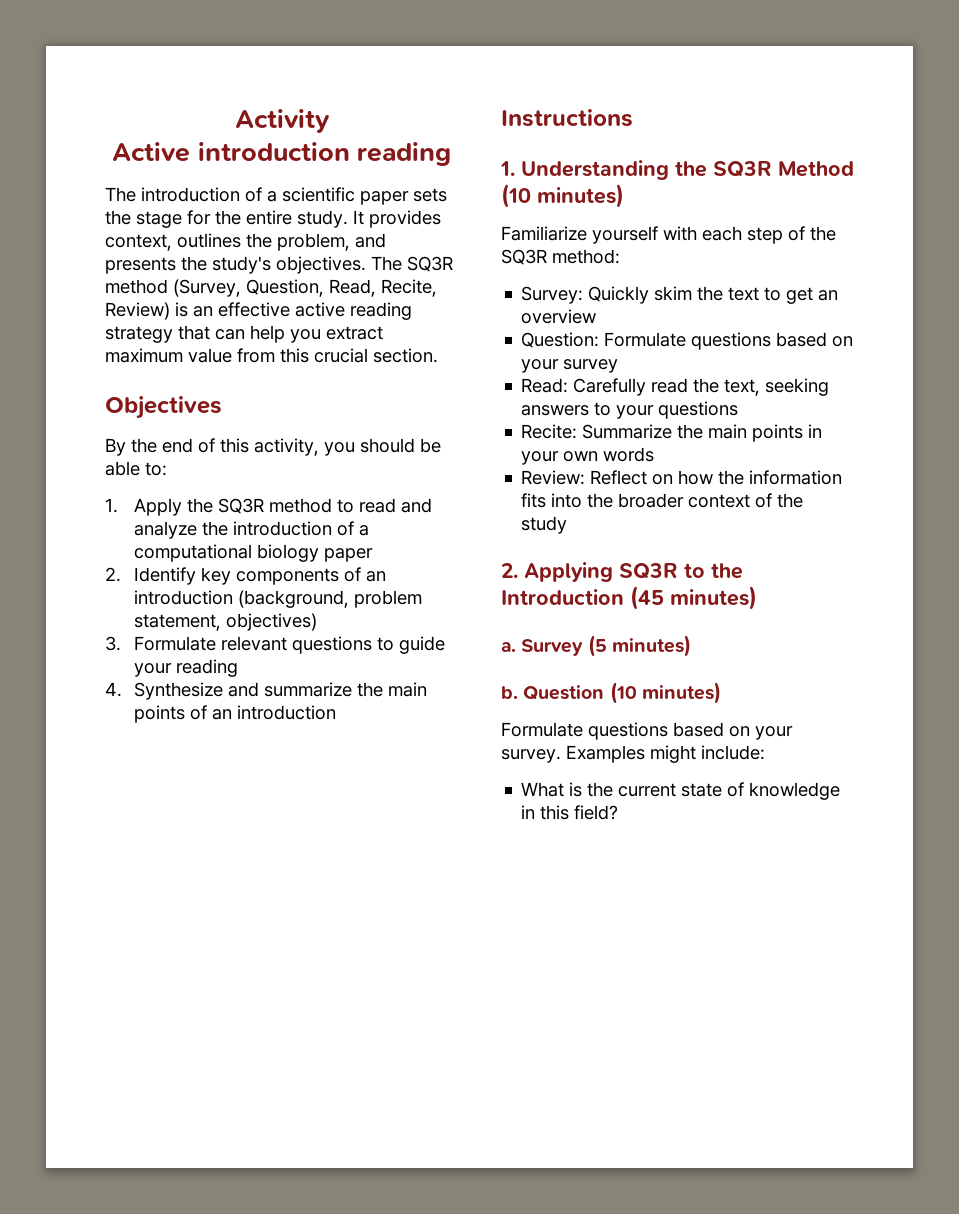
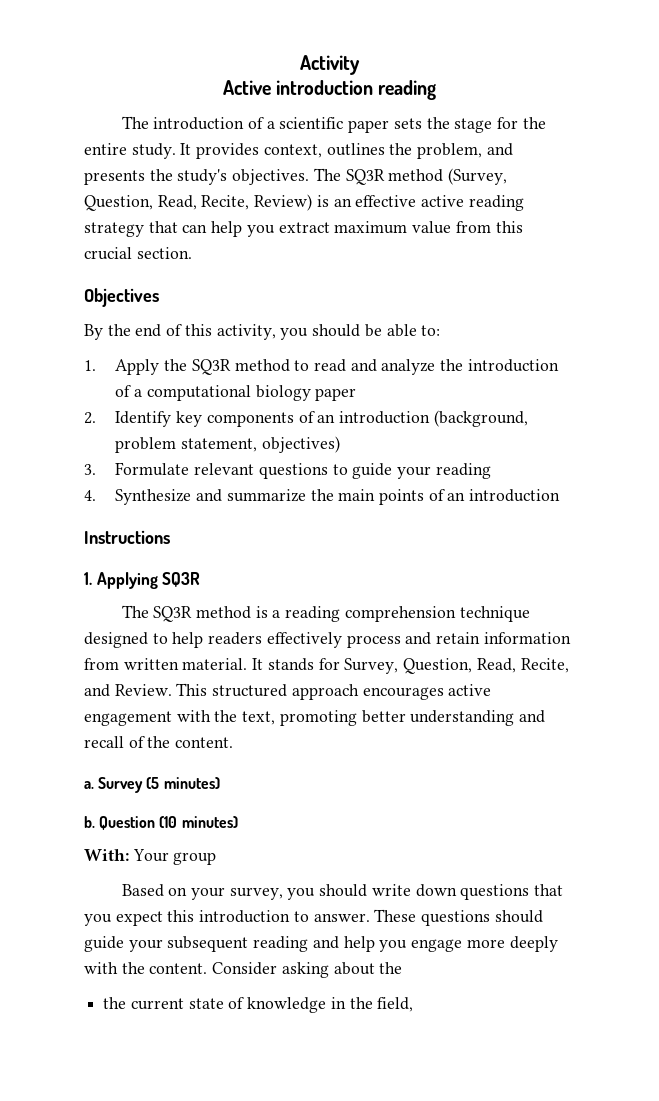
[521,160,854,180] [501,184,624,208] [501,226,836,244] [501,249,620,265] [521,286,839,304] [521,309,597,324] [521,332,854,350] [521,359,619,373] [521,378,830,396] [521,401,739,419] [521,424,823,442] [521,447,655,465] [521,470,843,485] [521,493,804,508] [521,516,568,534] [501,562,743,582] [501,586,757,610] Understanding the SQ3R Method (10 minutes) // Familiarize yourself with each step of the SQ3R method: // Survey: Quickly skim the text to get an overview // Question: Formulate questions based on your survey // Read: Carefully read the text, seeking answers to your questions // Recite: Summarize the main points in your own words // Review: Reflect on how the information fits into the broader context of the study // 2. Applying SQ3R to the Introduction (45 minutes) -> [96,572,201,589] [121,605,530,622] [84,632,571,648] [84,658,569,674] [84,683,492,700] [84,710,546,726] [84,736,234,748] Applying SQ3R // The SQ3R method is a reading comprehension technique designed to help readers effectively process and retain information from written material. It stands for Survey, Question, Read, Recite, and Review. This structured approach encourages active engagement with the text, promoting better understanding and recall of the content.
[501,722,793,740] [501,745,765,763] [521,782,583,797] Formulate questions based on your survey. Examples might include: // What is -> [84,849,217,865] [121,884,564,900] [84,909,543,926] [84,936,558,952] [84,962,403,978] With: Your group // Based on your survey, you should write down questions that you expect this introduction to answer. These questions should guide your subsequent reading and help you engage more deeply with the content. Consider asking about the //
[540,805,619,820] this field? -> [349,997,414,1012] the field,

